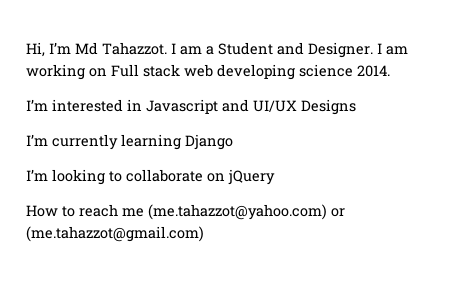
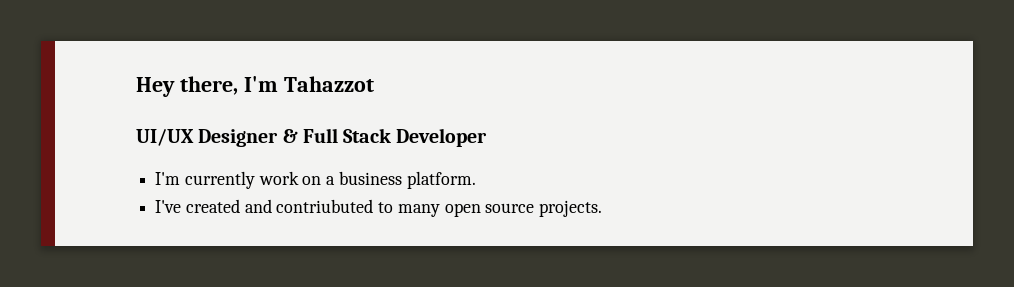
[26,42,408,58] [26,64,390,80] [26,99,356,115] [26,134,233,150] [26,169,275,185] [26,204,345,220] [26,226,204,242] Hi, I’m Md Tahazzot. I am a Student and Designer. I am working on Full stack web developing science 2014. // I’m interested in Javascript and UI/UX Designs // I’m currently learning Django // I’m looking to collaborate on jQuery // How to reach me (me.tahazzot@yahoo.com) or (me.tahazzot@gmail.com) -> [136,76,374,97] [136,128,488,147] [155,171,476,189] [155,199,603,217] Hey there, I'm Tahazzot // UI/UX Designer & Full Stack Developer // I'm currently work on a business platform. // I've created and contriubuted to many open source projects.

